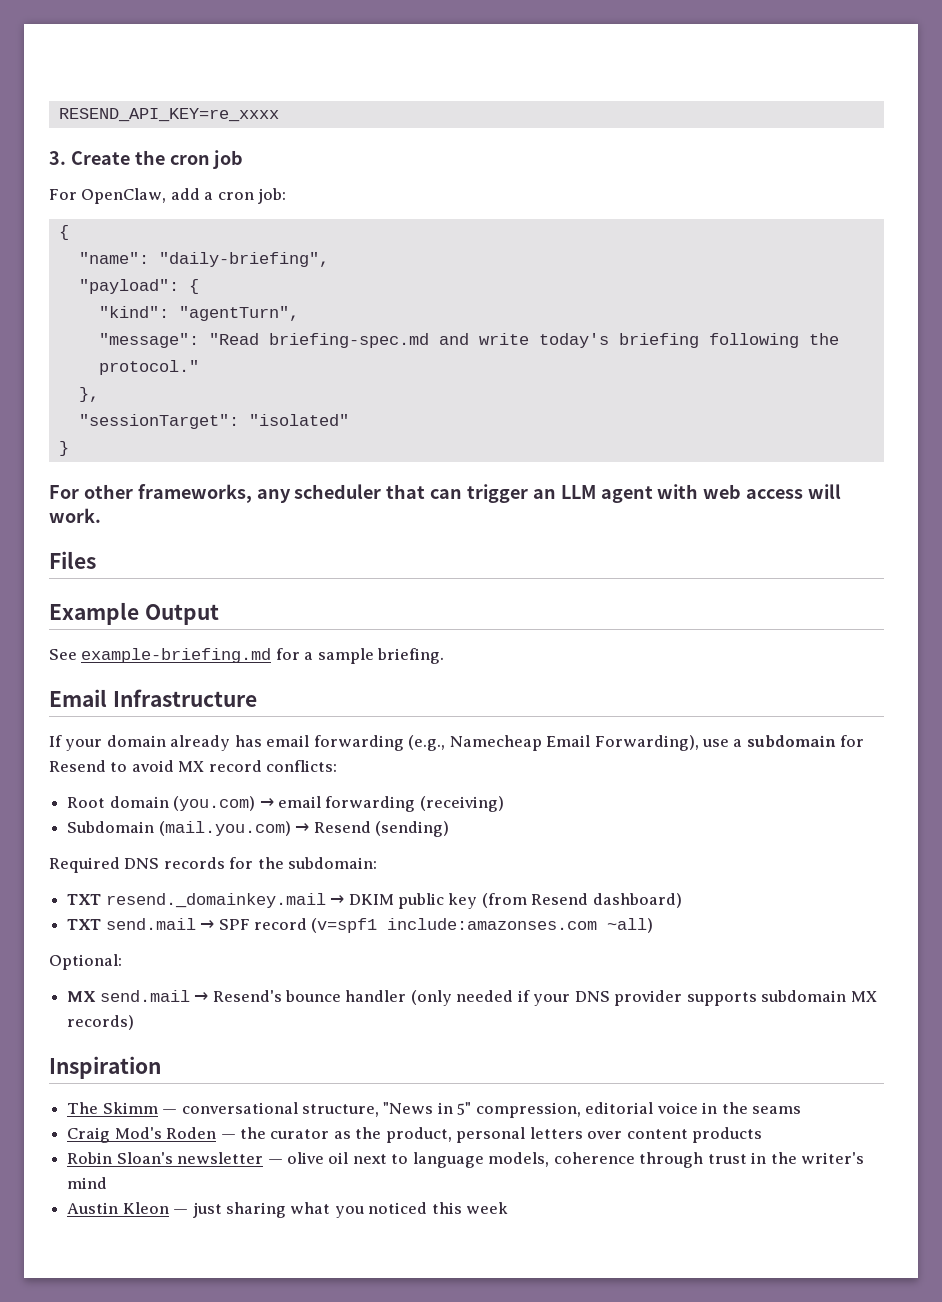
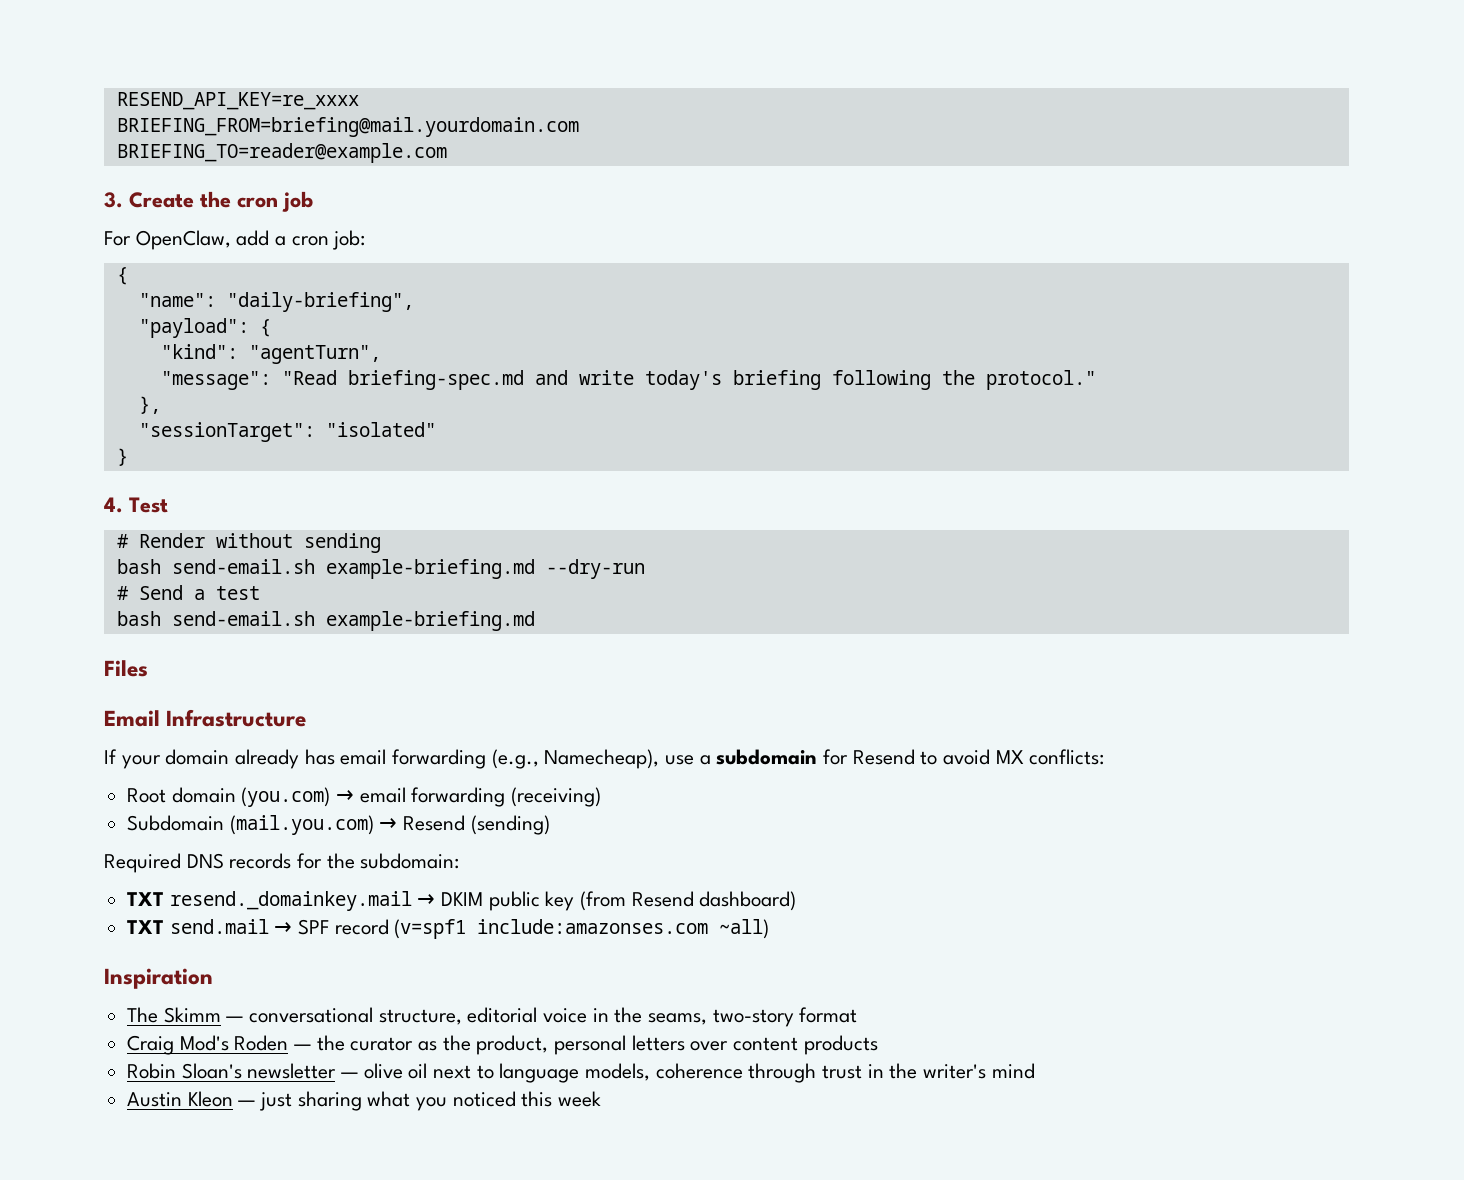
(279, 115) none -> [116,117,579,137] [116,143,447,163] // BRIEFING_FROM=briefing@mail.yourdomain.com // BRIEFING_TO=reader@example.com
[49,484,842,503] [49,508,101,523] [49,551,96,569] [49,602,219,625] [49,648,445,664] For other frameworks, any scheduler that can trigger an LLM agent with web access will work. // Files // Example Output // See example-briefing.md for a sample briefing. -> [104,497,168,513] [116,533,381,553] [116,559,645,579] [116,585,260,600] [116,611,535,631] [104,660,148,677] 4. Test // # Render without sending // bash send-email.sh example-briefing.md --dry-run // # Send a test // bash send-email.sh example-briefing.md // Files
[449,735,699,751] Namecheap Email Forwarding), -> [544,749,660,769] Namecheap),
[208,760,262,772] record -> (1024, 757) none
[49,954,122,970] [67,990,877,1006] [67,1015,135,1030] // Optional: // MX send.mail → Resend's bounce handler (only needed if your DNS provider supports subdomain MX records) -> (770, 929) none
[383,1102,581,1118] "News in 5" compression, -> (462, 1017) none
[752,1106,802,1114] seams -> [648,1007,858,1027] seams, two-story format

